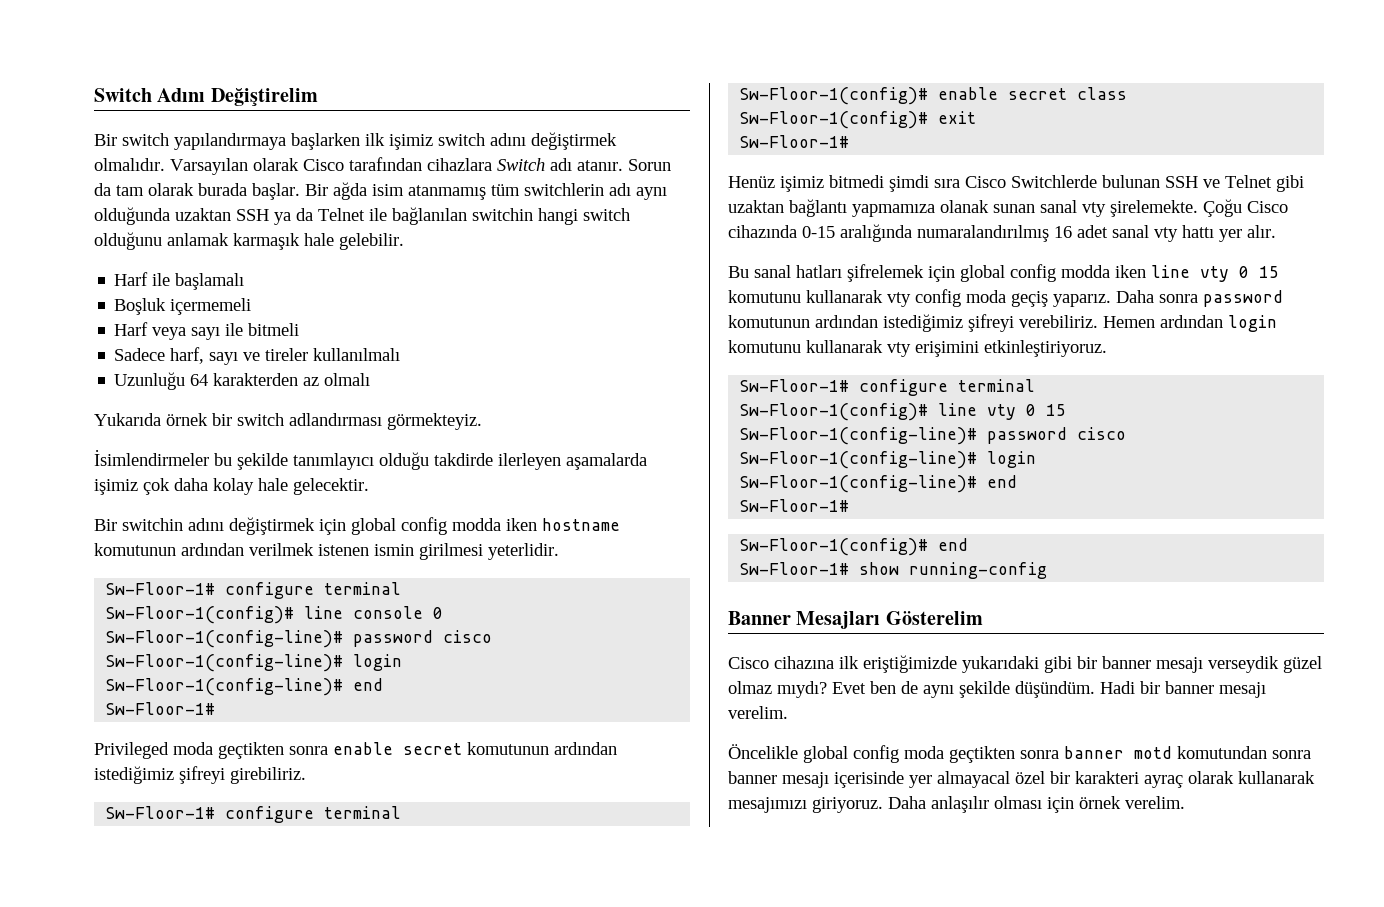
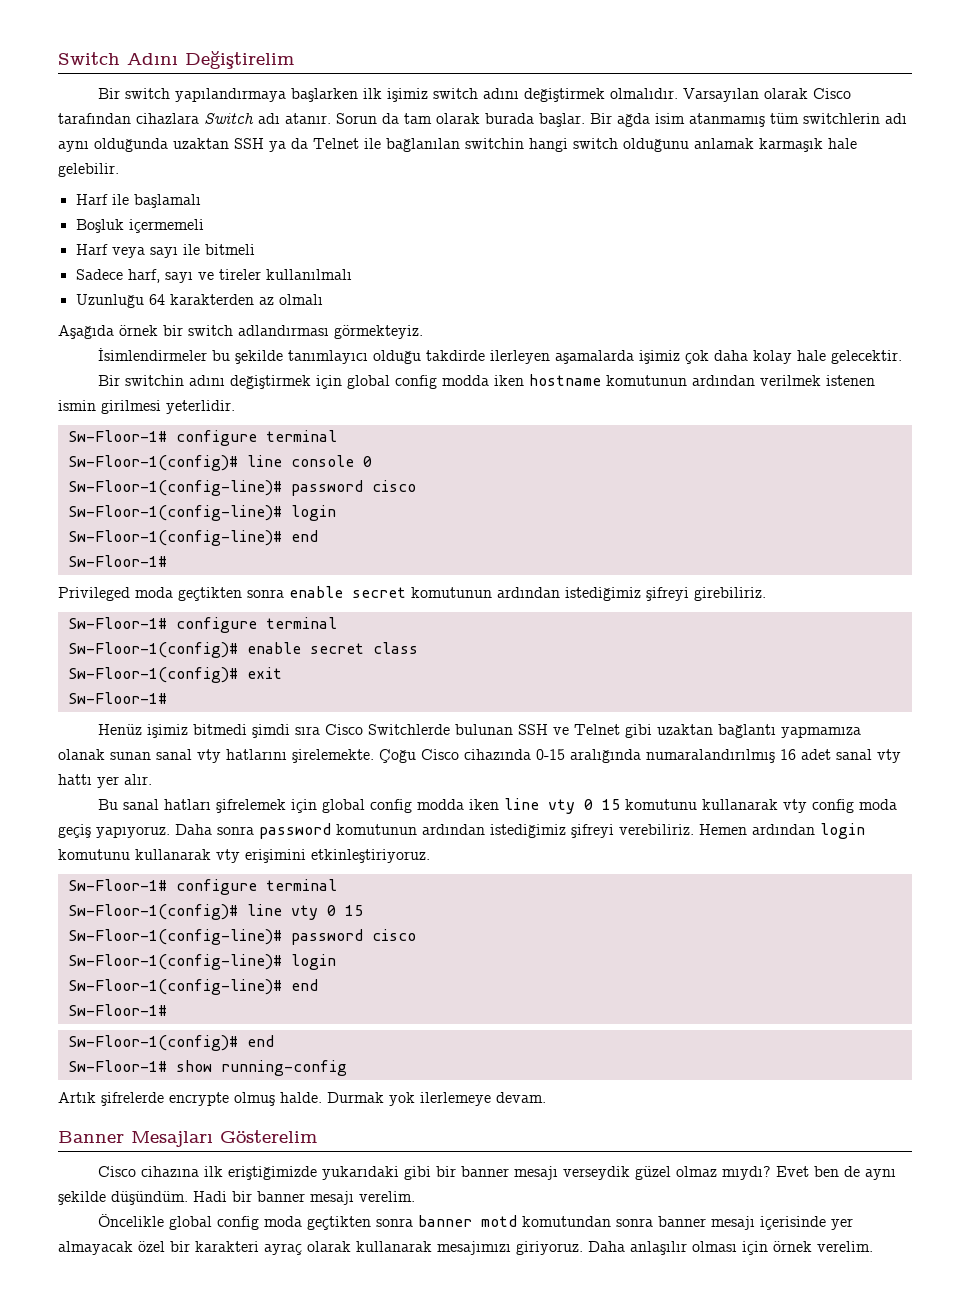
[94,413,161,426] Yukarıda -> [58,325,114,339] Aşağıda
(1106, 209) none -> [226,749,287,760] hatlarını
[1053,294,1111,307] yaparız. -> [96,826,170,838] yapıyoruz.
(1048, 570) none -> [58,1092,546,1106] // Artık şifrelerde encrypte olmuş halde. Durmak yok ilerlemeye devam.
[937,771,1010,788] almayacal -> [58,1241,133,1255] almayacak

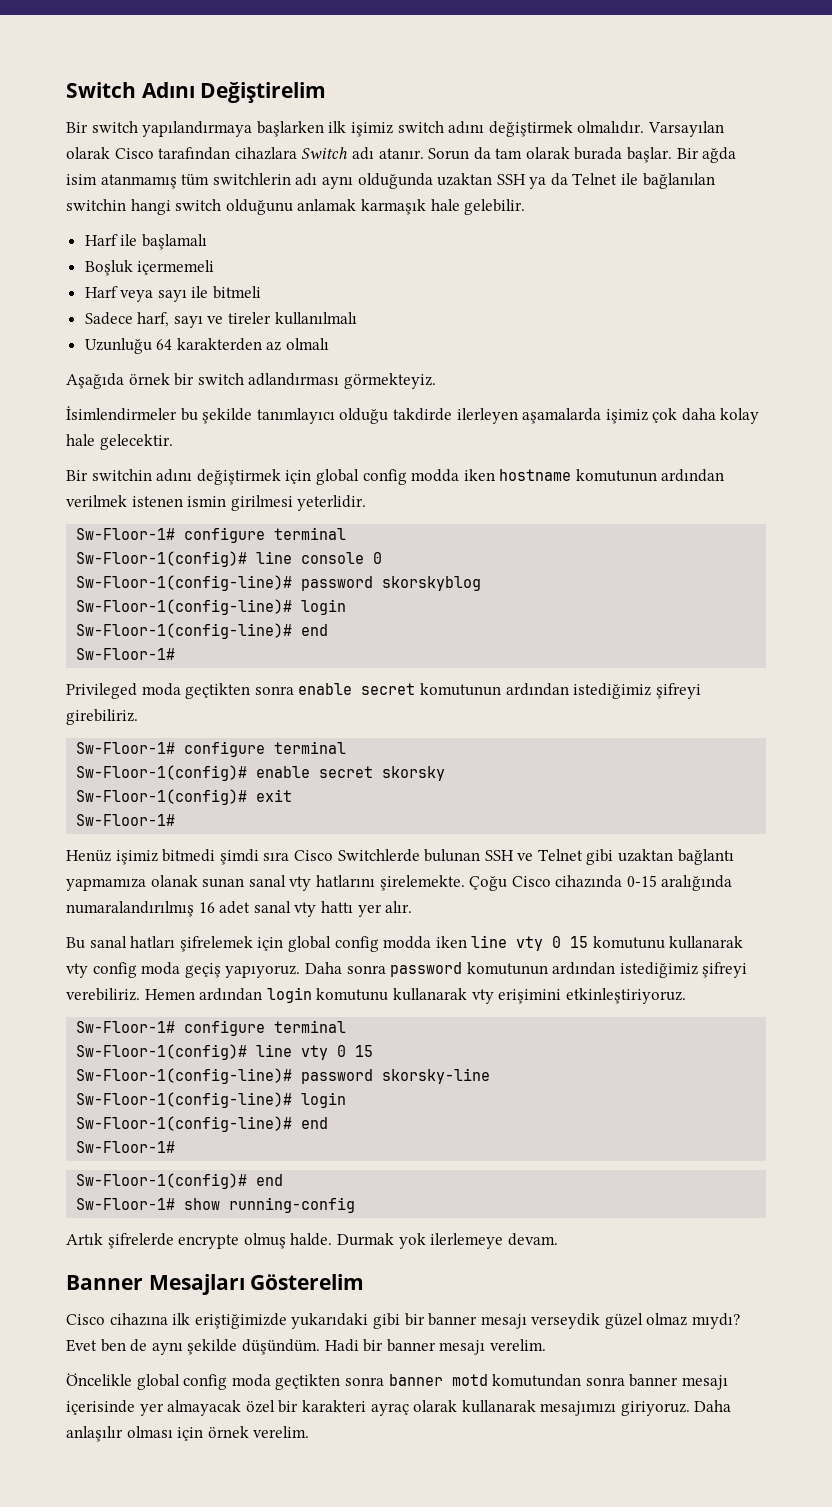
[371,480,416,492] cisco -> [382,576,482,591] skorskyblog
[372,642,418,654] class -> [382,766,446,781] skorsky
[371,929,416,941] cisco -> [382,1068,491,1084] skorsky-line

